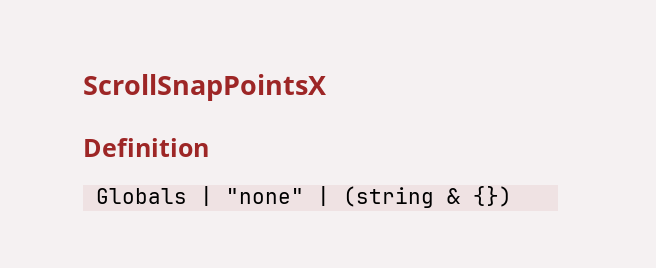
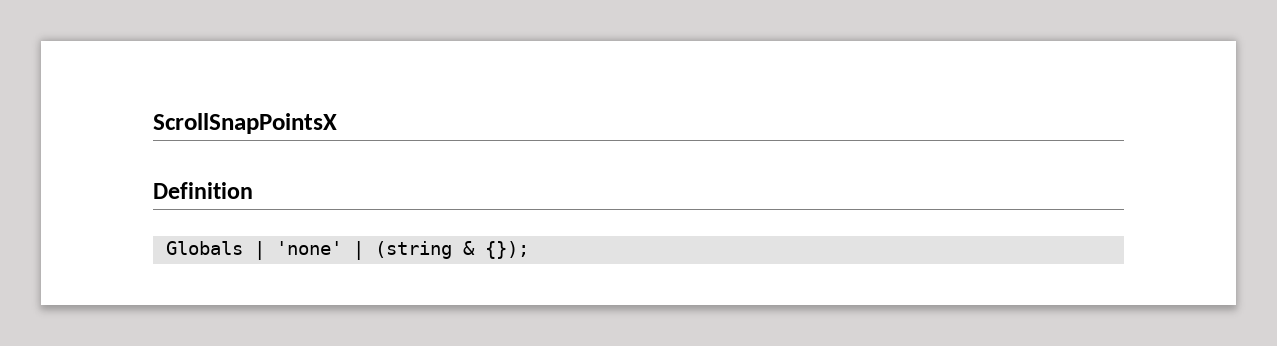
[225,188,304,204] "none" -> [275,241,342,255] 'none'
[472,186,512,207] {}) -> [484,241,529,259] {});

